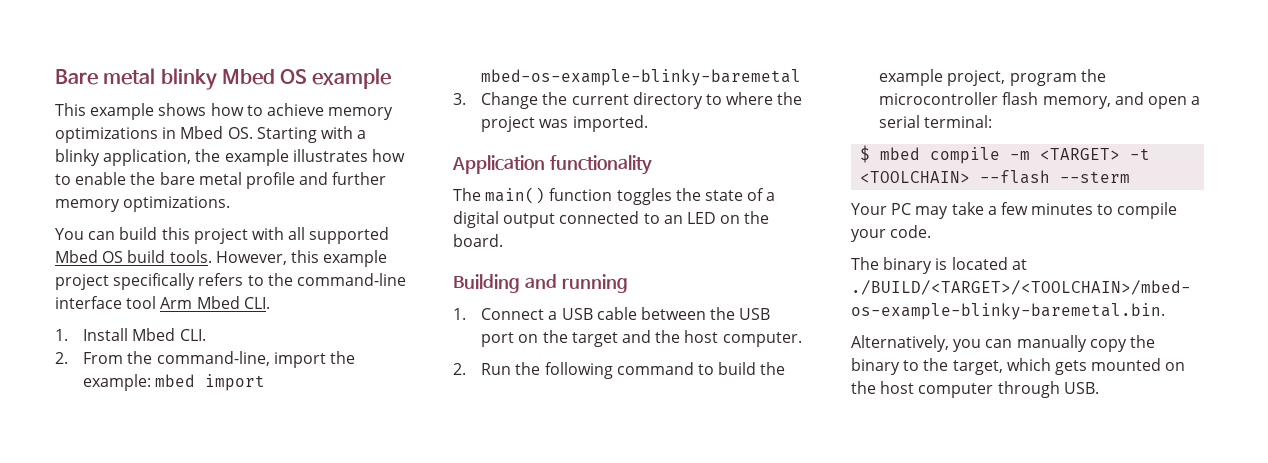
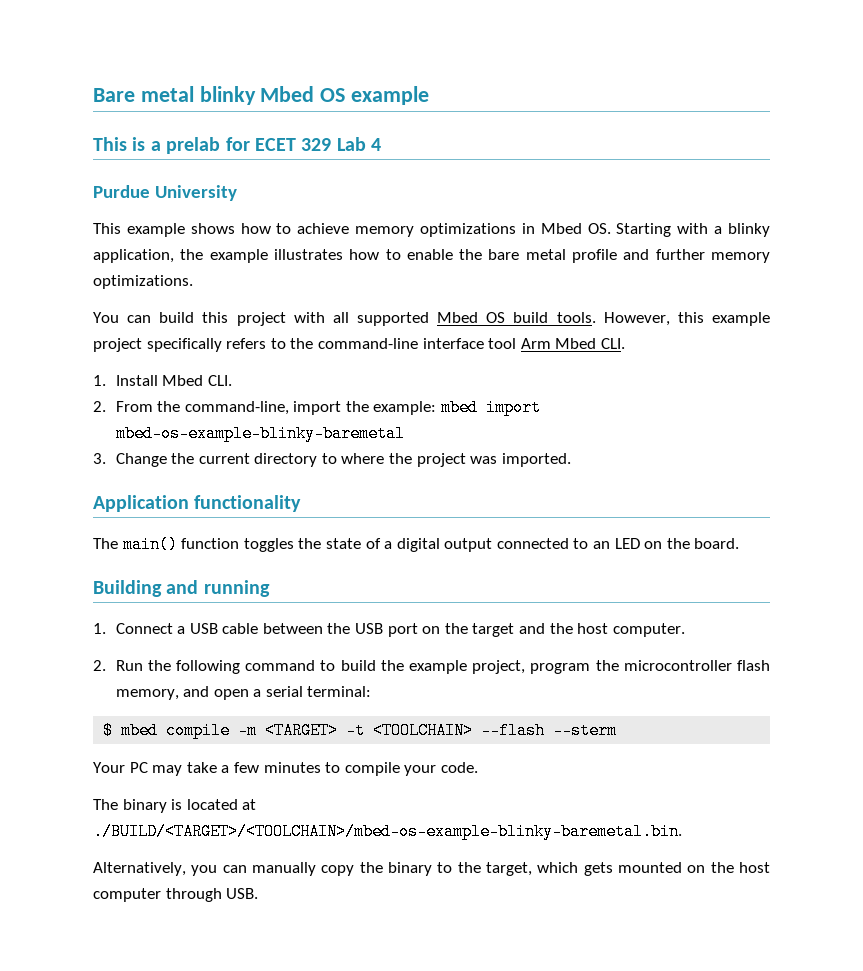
(392, 78) none -> [93,137,382,154] [93,185,237,201] // This is a prelab for ECET 329 Lab 4 // Purdue University

